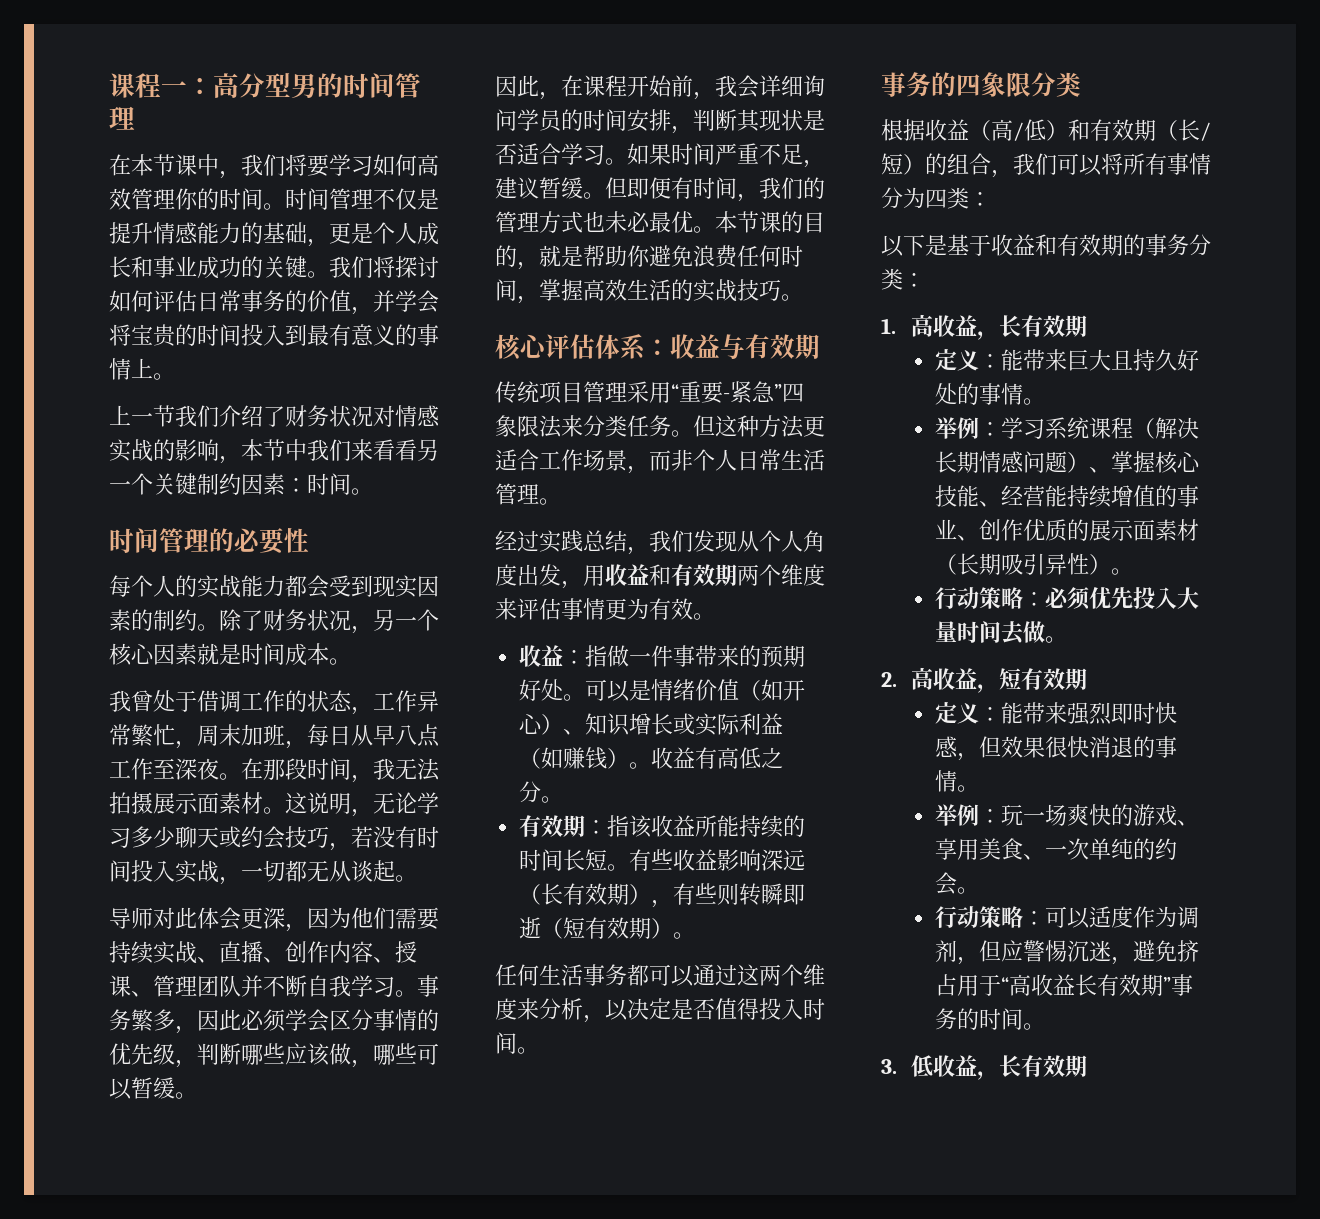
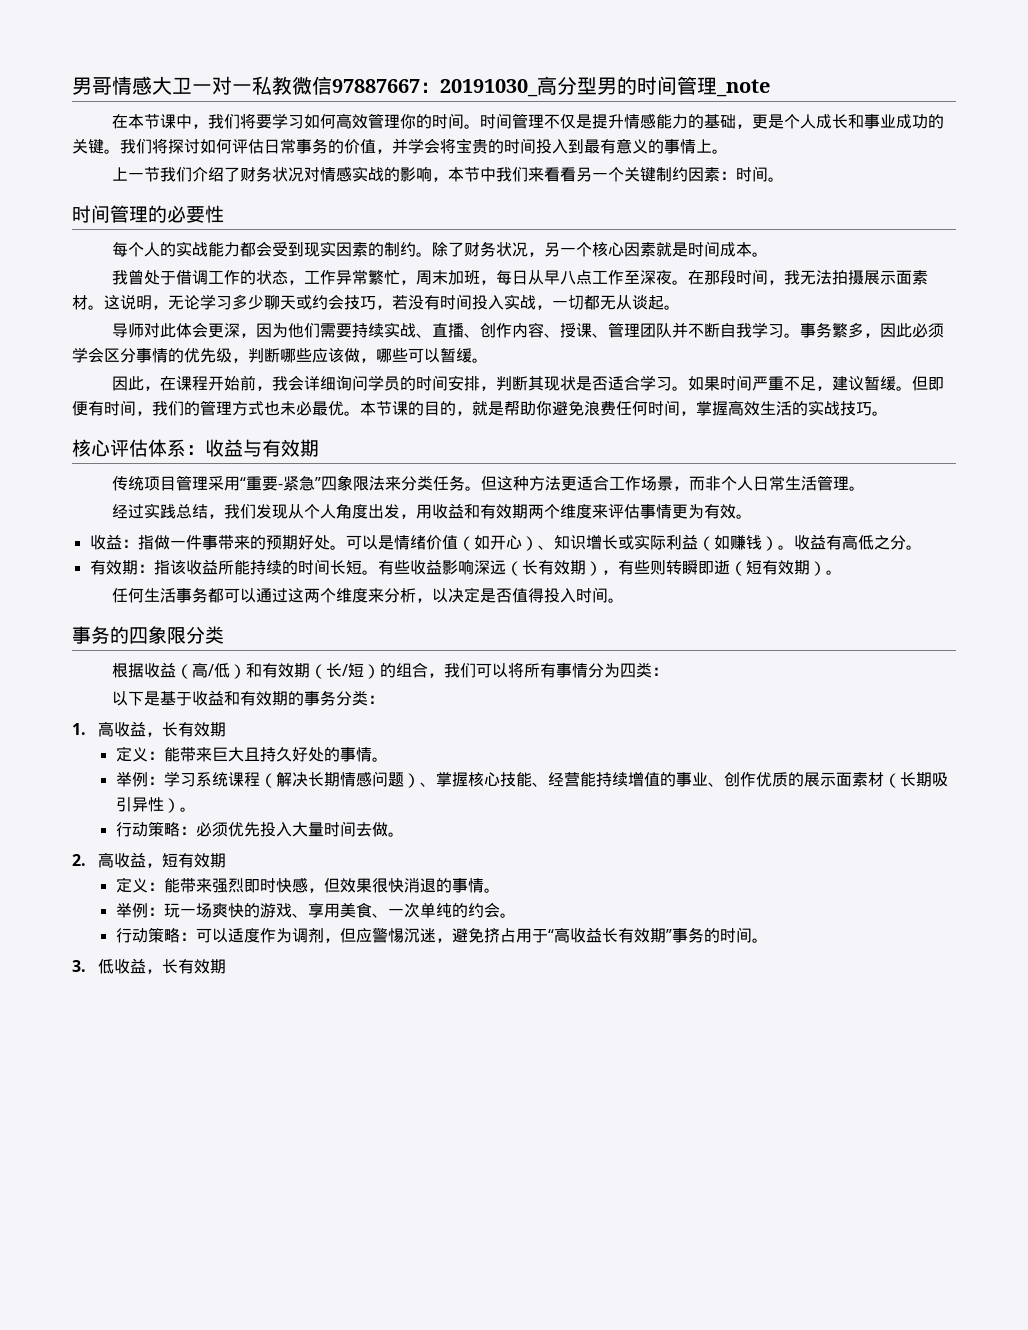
[109,73,213,98] 课程一： -> [72,76,538,97] 男哥情感大卫一对一私教微信97887667：20191030_
(135, 118) none -> [716,79,770,97] _note

